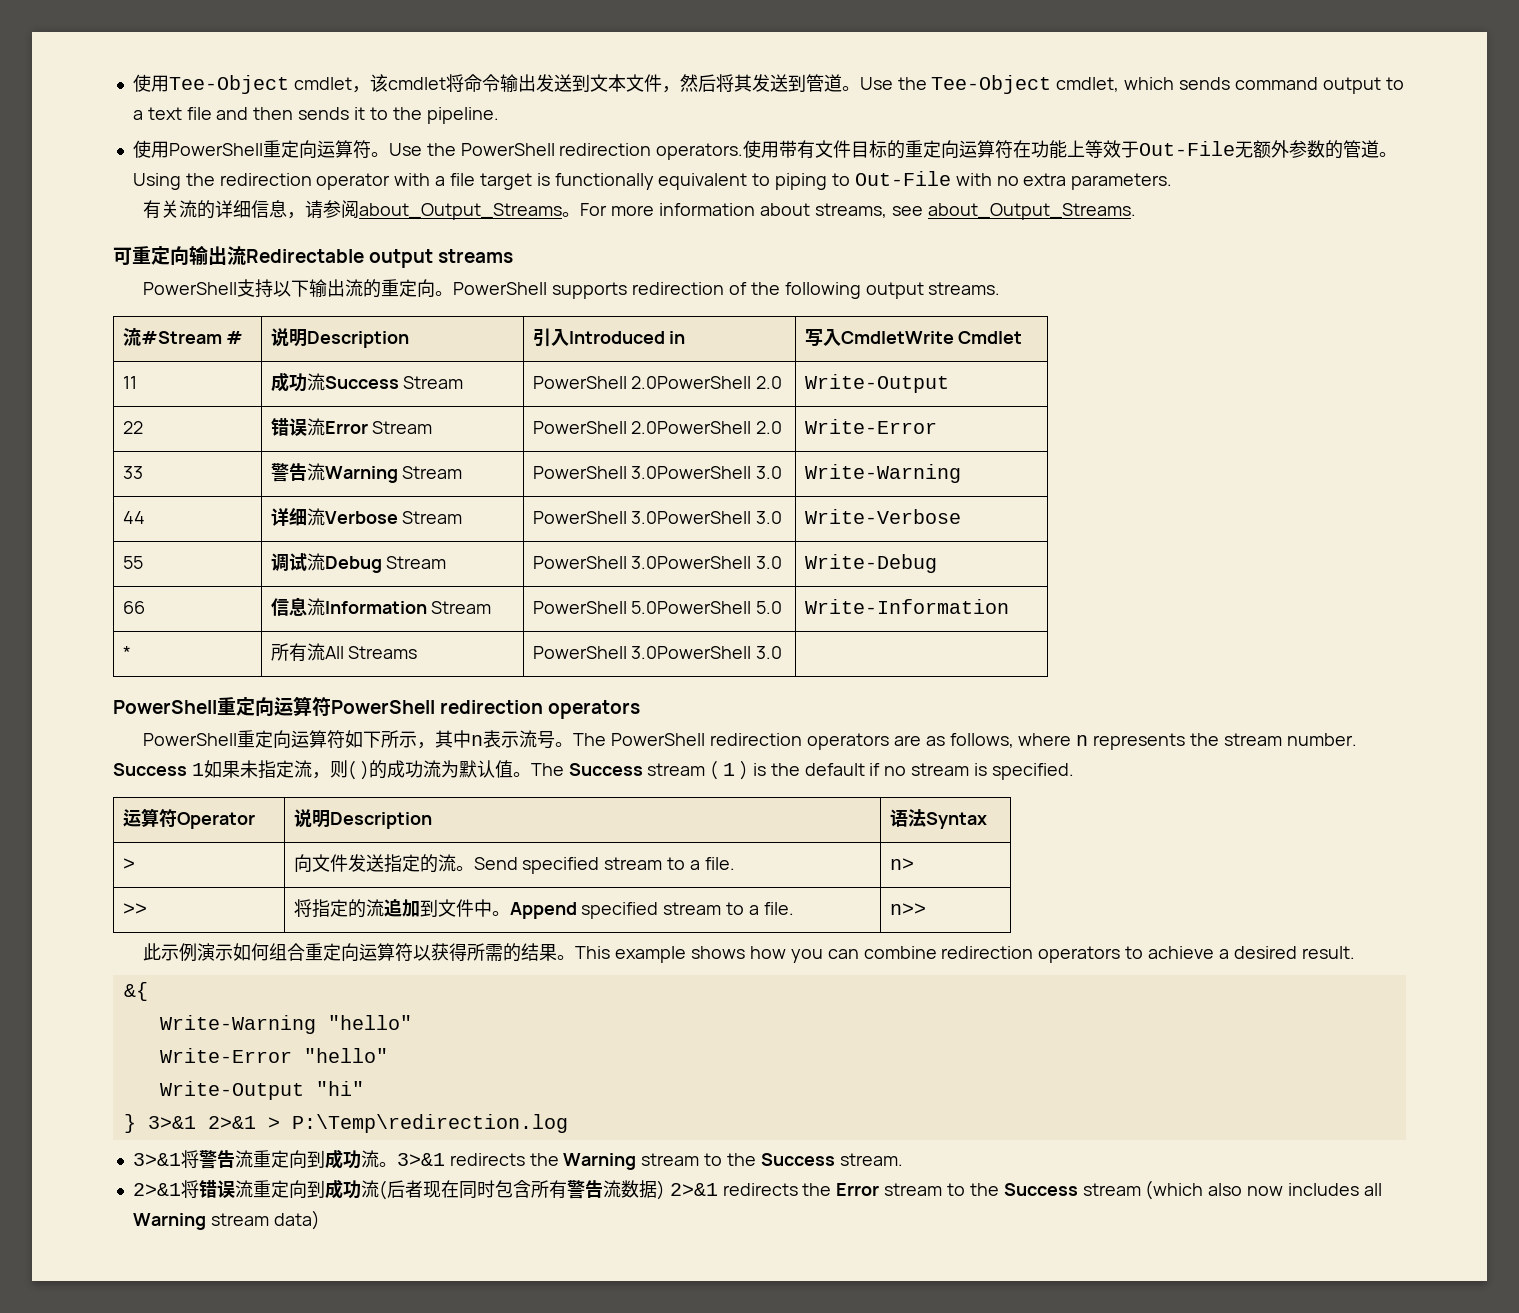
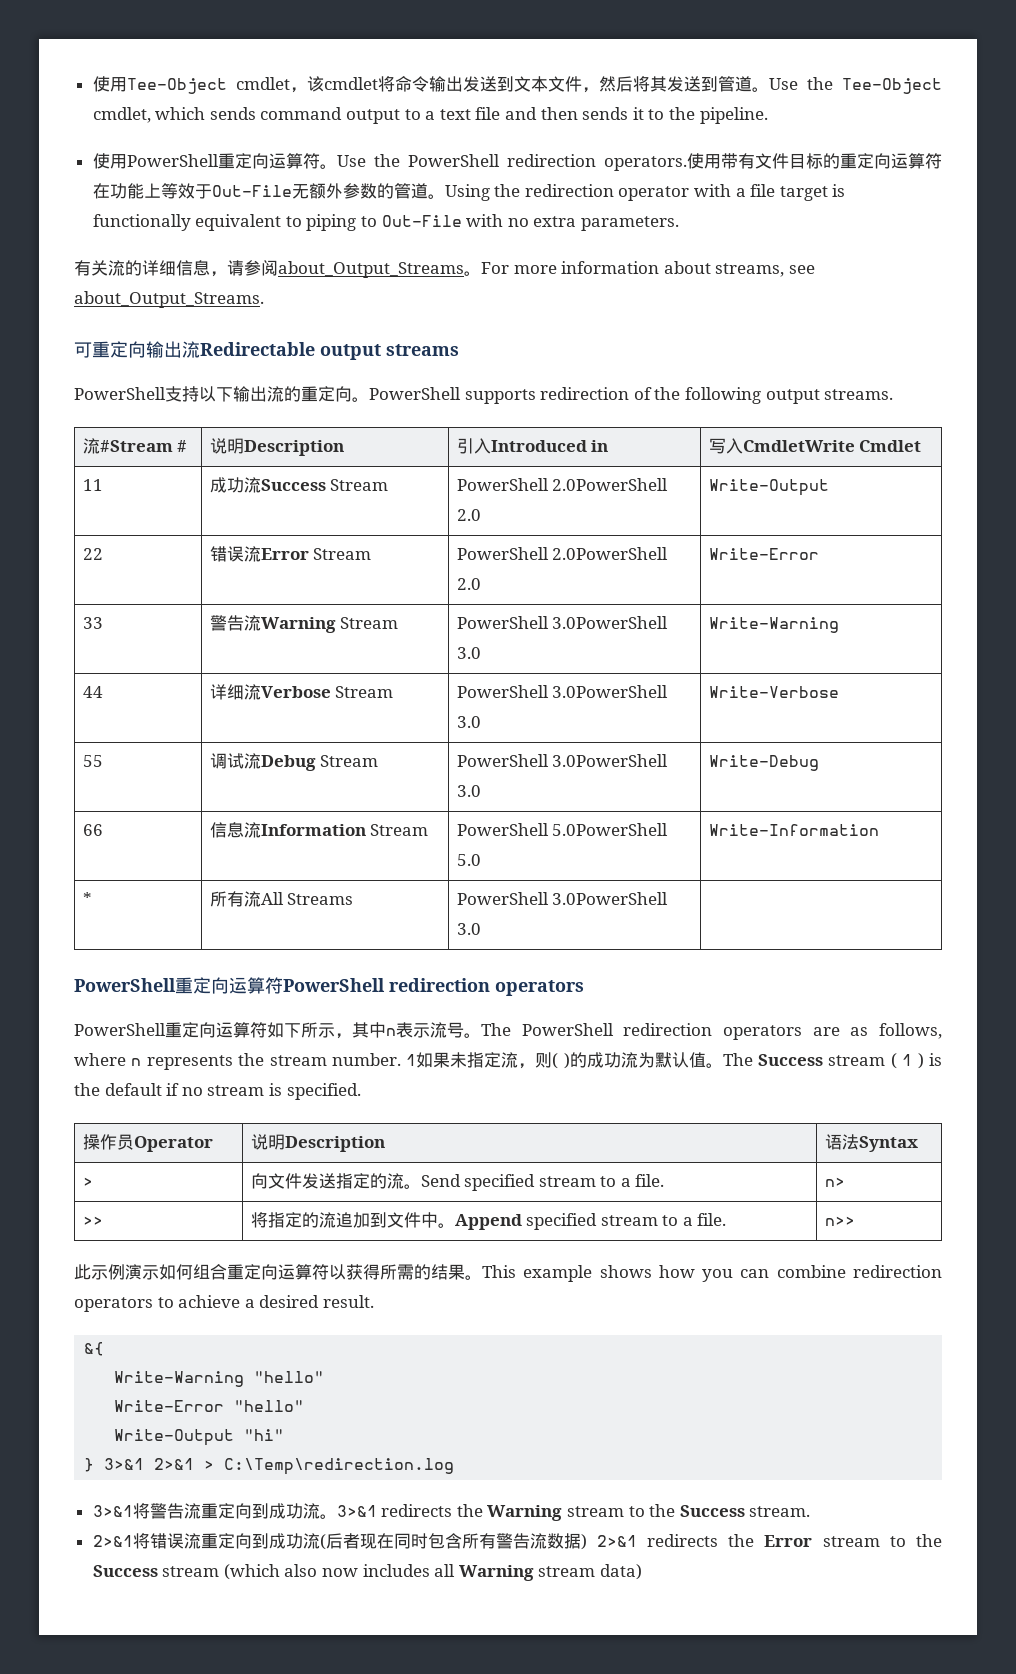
[113,763,187,776] Success -> (401, 1059) none
[122,808,177,827] 运算符 -> [82,1134,134,1150] 操作员
[291,1114,568,1133] P:\Temp\redirection.log -> [224,1458,455,1475] C:\Temp\redirection.log

